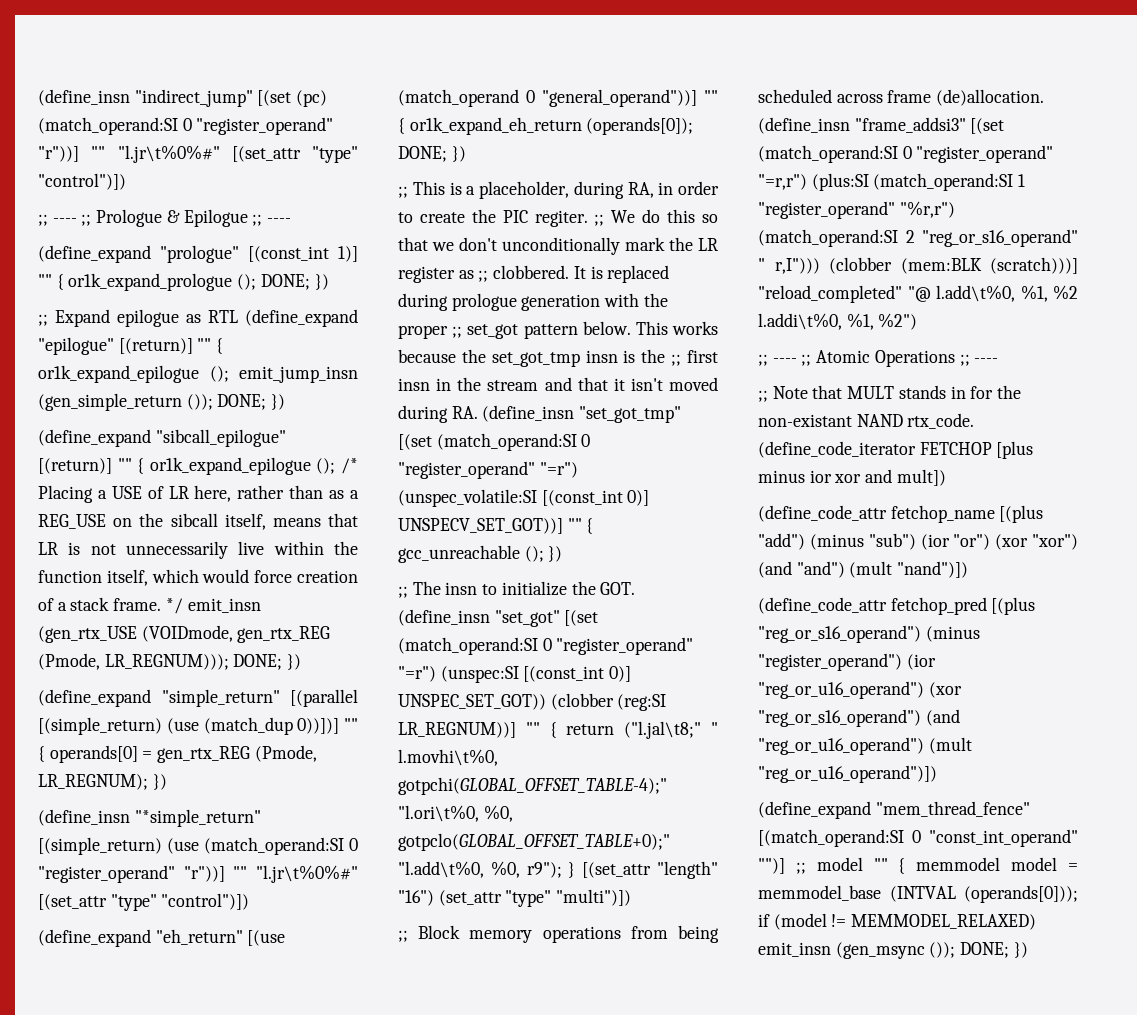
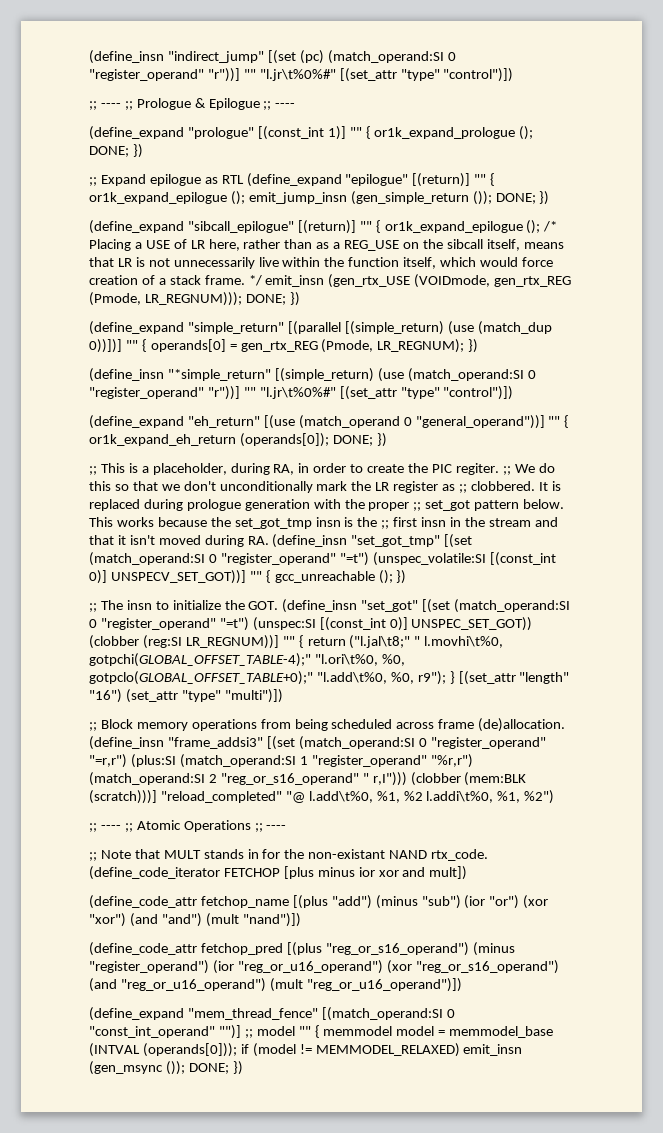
[539,462,578,478] "=r") -> [339,552,369,566] "=t")
[398,666,436,682] "=r") -> [219,617,249,631] "=t")

